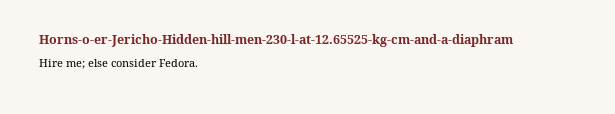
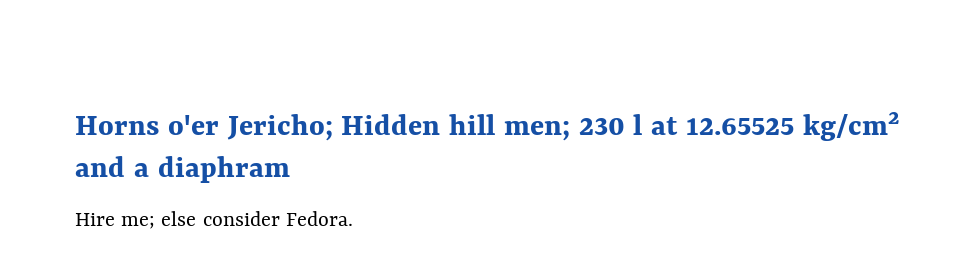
[39,34,513,47] Horns-o-er-Jericho-Hidden-hill-men-230-l-at-12.65525-kg-cm-and-a-diaphram -> [75,112,900,141] [75,156,290,183] Horns o'er Jericho; Hidden hill men; 230 l at 12.65525 kg/cm² and a diaphram

